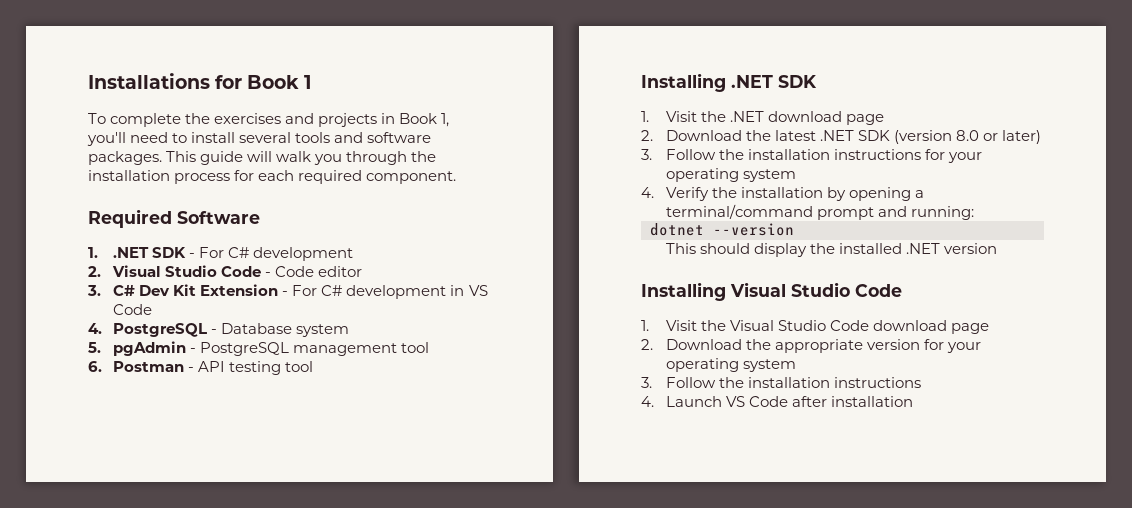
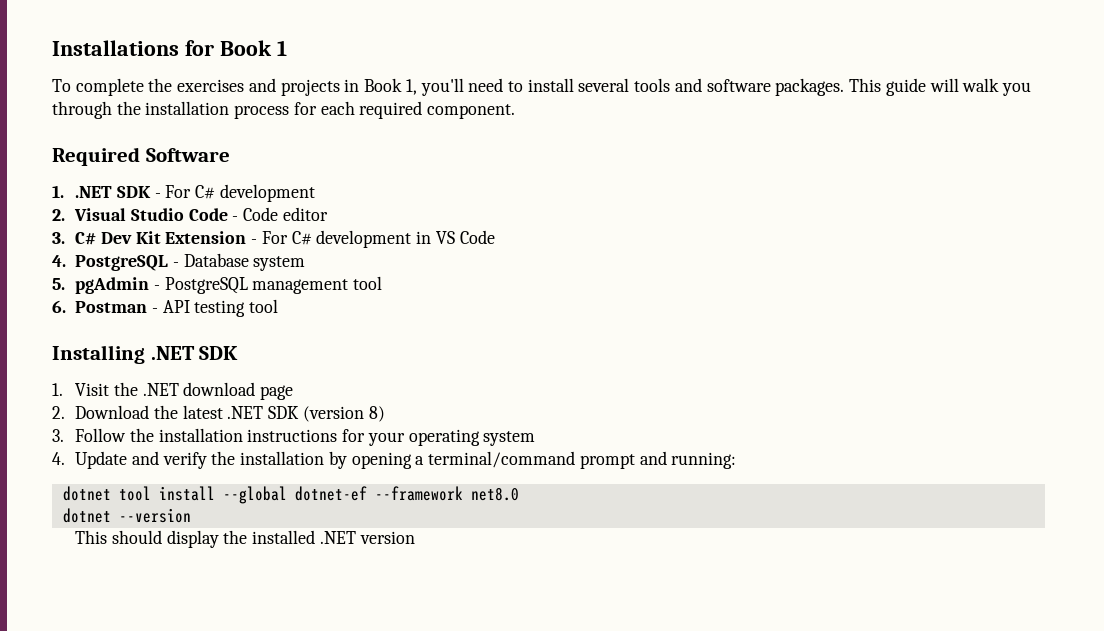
[956,130,1042,144] 8.0 or later) -> [368,406,385,422] 8)
[666,187,710,201] Verify -> [75,451,207,469] Update and verify
(975, 213) none -> [62,486,519,504] // dotnet tool install --global dotnet-ef --framework net8.0
[641,282,902,301] [641,320,990,334] [641,339,982,353] [666,358,797,372] [641,377,922,388] [641,396,914,407] // Installing Visual Studio Code // 1. Visit the Visual Studio Code download page // 2. Download the appropriate version for your operating system // 3. Follow the installation instructions // 4. Launch VS Code after installation -> (415, 537) none

